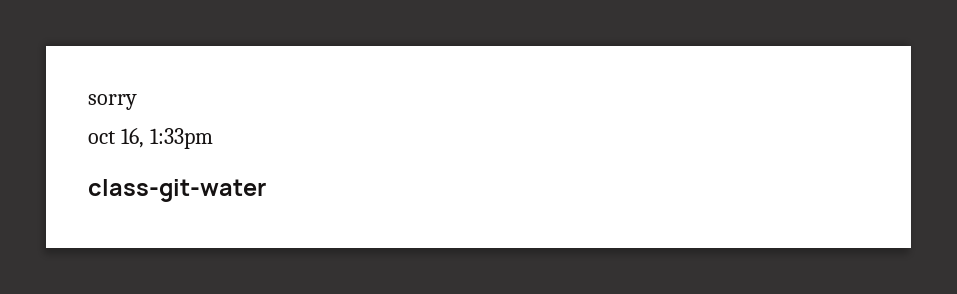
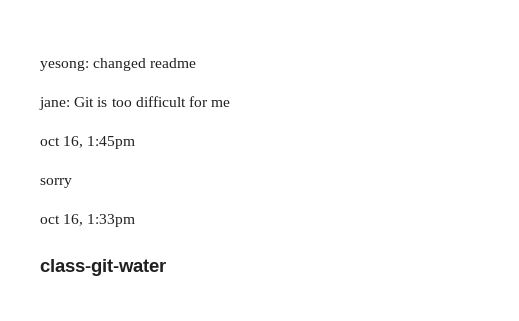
(88, 102) none -> [40,58,197,71] [39,96,231,110] [40,136,136,149] yesong: changed readme // jane: Git is too difficult for me // oct 16, 1:45pm //

